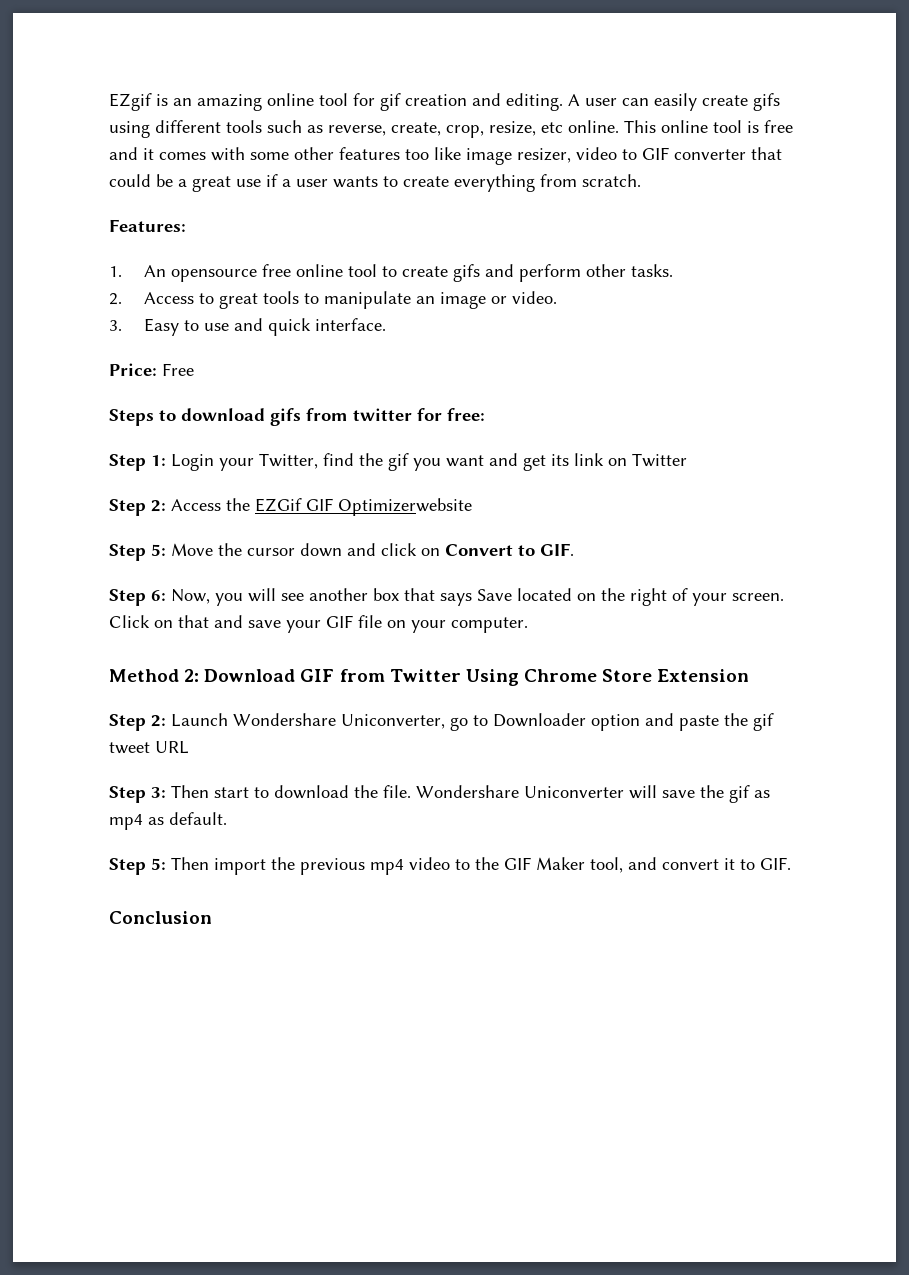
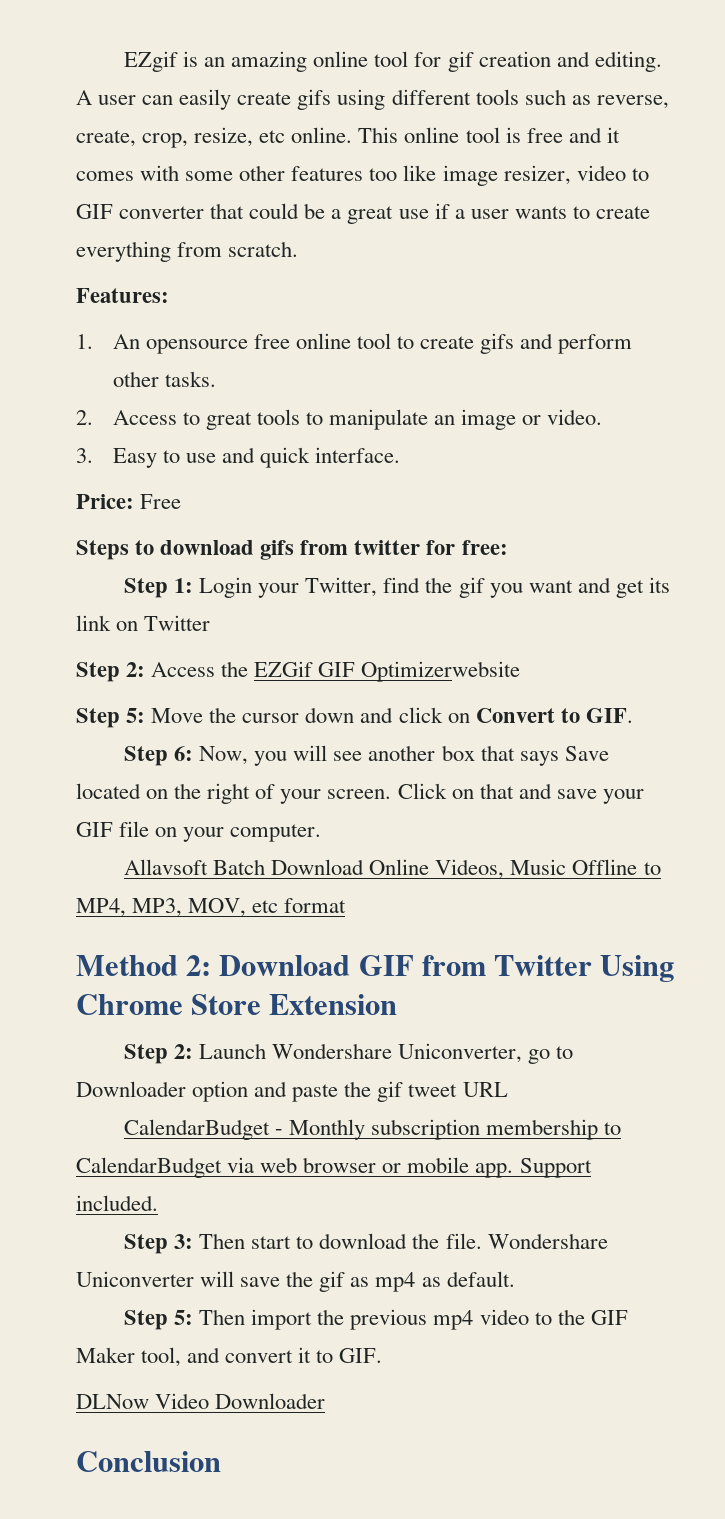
(528, 625) none -> [123,859,661,879] [76,898,347,917] // Allavsoft Batch Download Online Videos, Music Offline to MP4, MP3, MOV, etc format
(189, 747) none -> [123,1119,622,1140] [76,1157,592,1178] [76,1195,158,1211] // CalendarBudget - Monthly subscription membership to CalendarBudget via web browser or mobile app. Support included.
(791, 863) none -> [76,1393,326,1409] // DLNow Video Downloader

